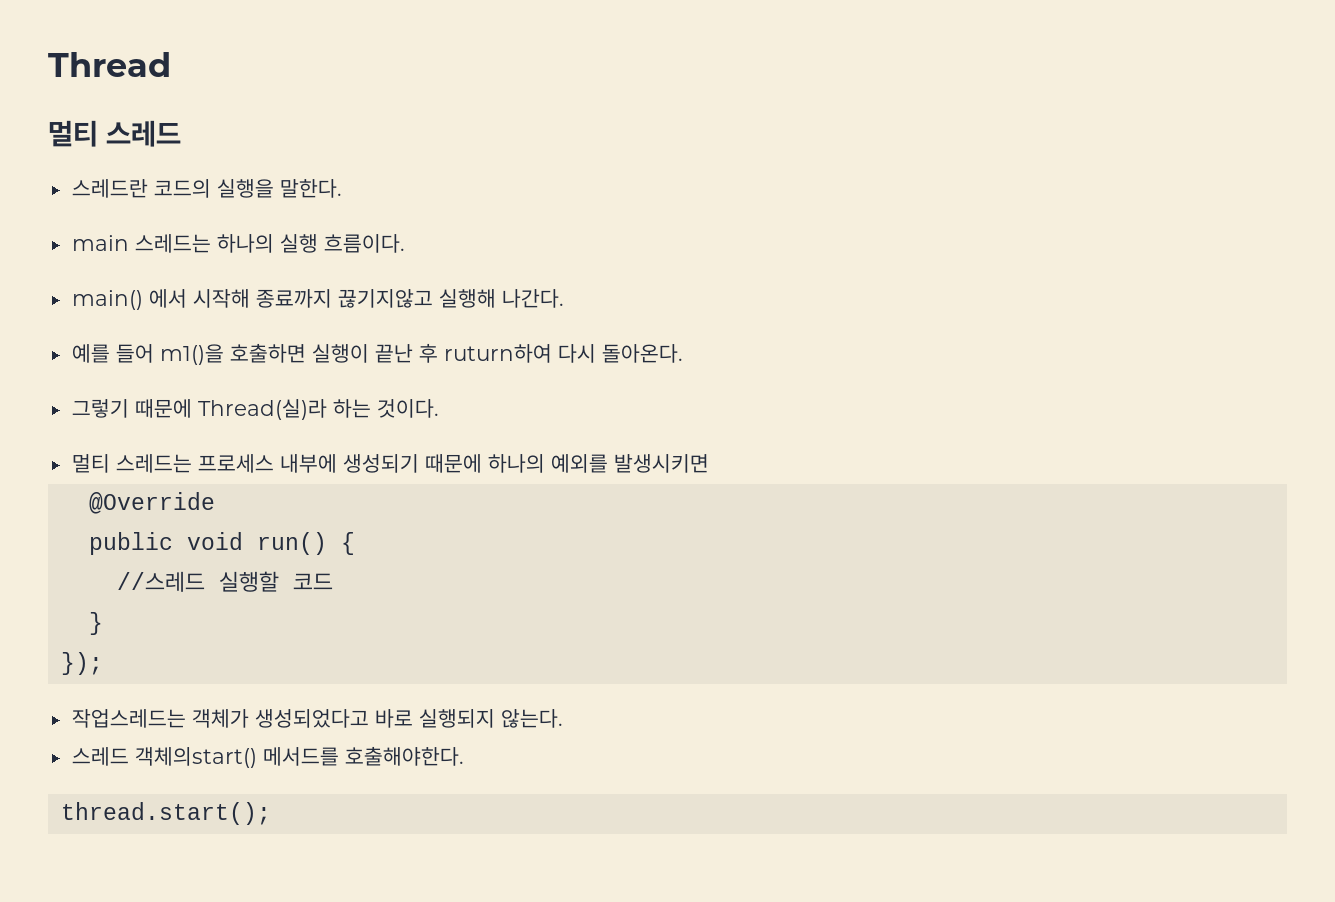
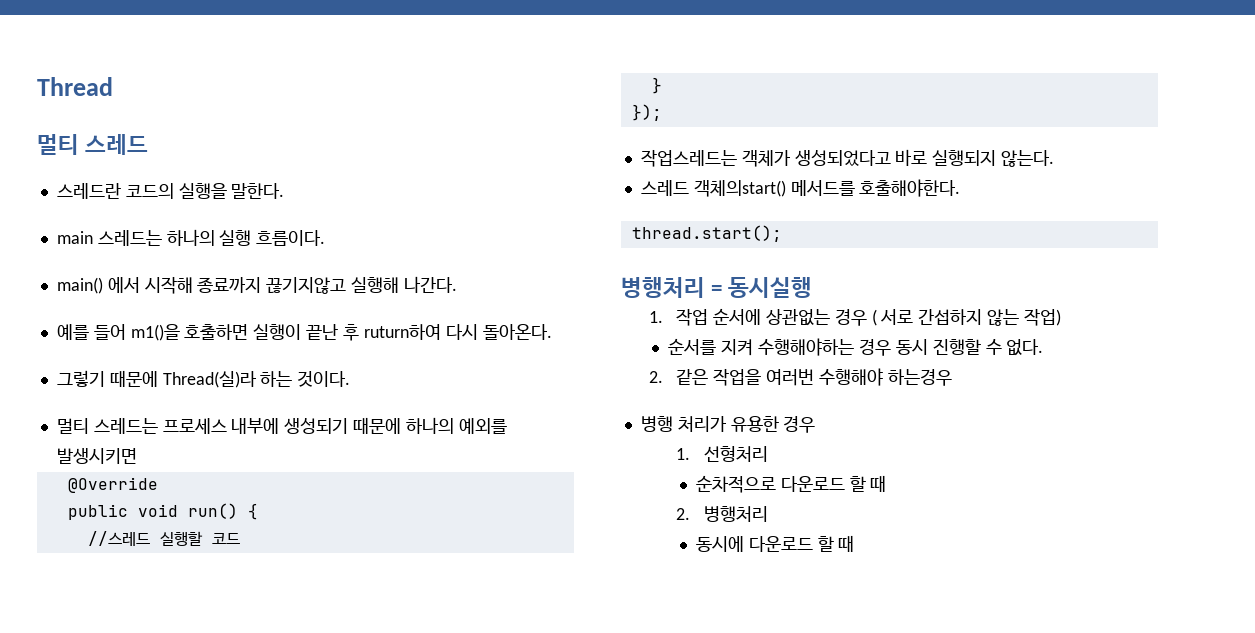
(271, 813) none -> [621,277,813,298] [648,308,1061,326] [668,338,1044,356] [648,368,952,386] [640,416,816,433] [676,446,768,462] [695,475,887,493] [676,506,768,522] [695,535,855,552] // 병행처리 = 동시실행 // 1. 작업 순서에 상관없는 경우 ( 서로 간섭하지 않는 작업) // 순서를 지켜 수행해야하는 경우 동시 진행할 수 없다. // 2. 같은 작업을 여러번 수행해야 하는경우 // 병행 처리가 유용한 경우 // 1. 선형처리 // 순차적으로 다운로드 할 때 // 2. 병행처리 // 동시에 다운로드 할 때

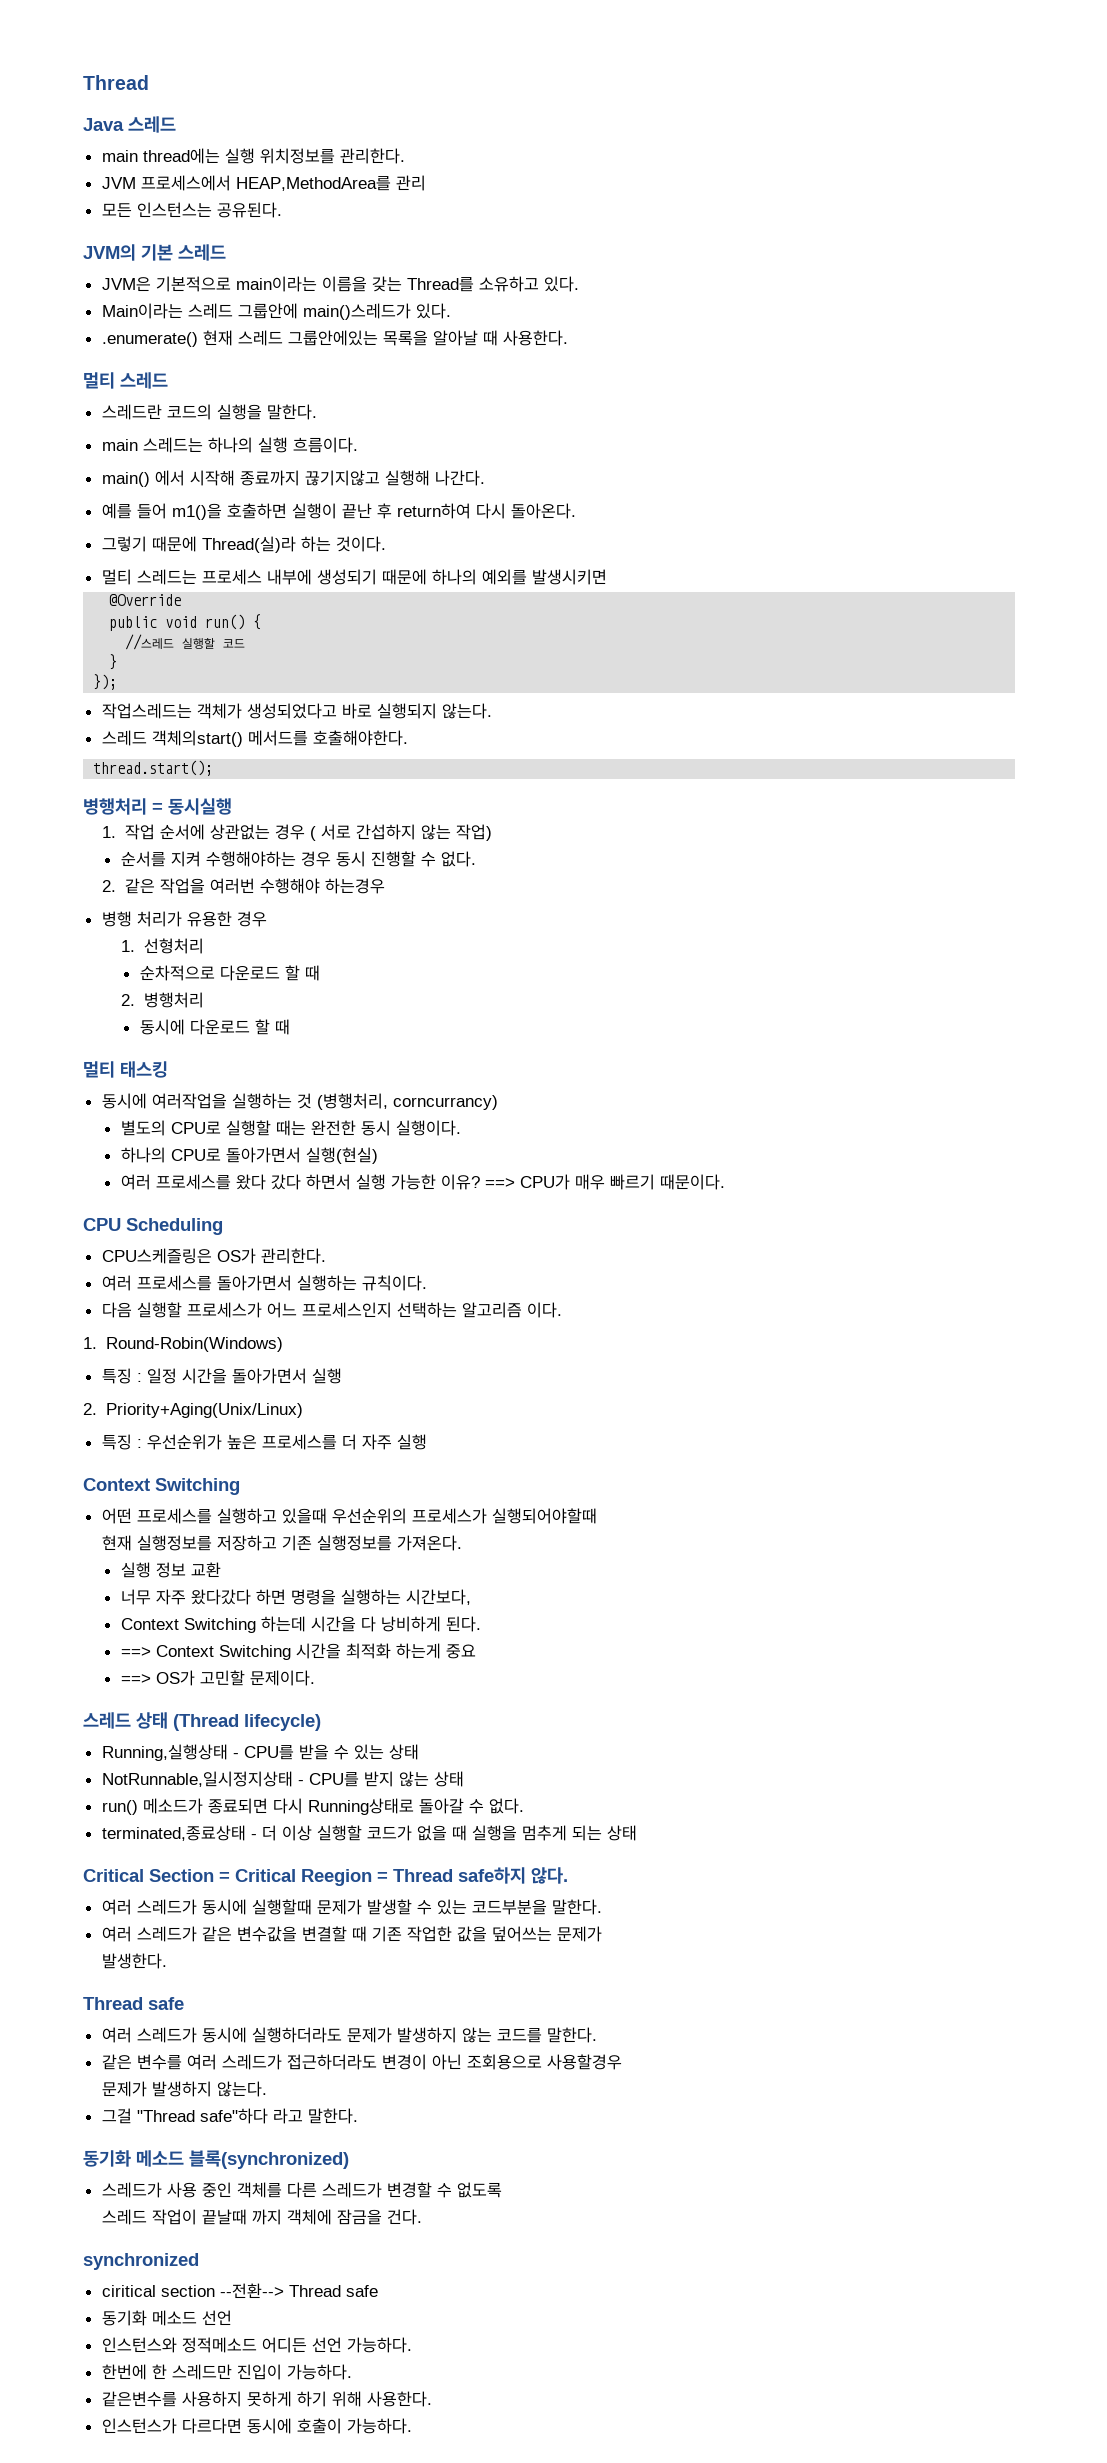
[37,77,113,96] Thread -> [83,75,149,90] [83,116,176,133] [101,148,405,164] [101,175,426,191] [101,202,282,218] [83,244,226,261] [101,276,579,292] [101,303,451,320] [101,330,568,347] Thread // Java 스레드 // main thread에는 실행 위치정보를 관리한다. // JVM 프로세스에서 HEAP,MethodArea를 관리 // 모든 인스턴스는 공유된다. // JVM의 기본 스레드 // JVM은 기본적으로 main이라는 이름을 갖는 Thread를 소유하고 있다. // Main이라는 스레드 그룹안에 main()스레드가 있다. // .enumerate() 현재 스레드 그룹안에있는 목록을 알아날 때 사용한다.
[363,324,441,340] ruturn하여 -> [396,503,471,519] return하여
(855, 543) none -> [83,1061,168,1078] [101,1093,498,1110] [120,1120,461,1136] [120,1147,378,1164] [120,1174,725,1190] [83,1218,223,1235] [101,1248,326,1264] [101,1275,427,1291] [101,1302,562,1318] [83,1337,283,1352] [101,1368,342,1384] [83,1403,303,1418] [101,1434,427,1450] [83,1478,240,1495] [101,1508,597,1524] [102,1535,463,1551] [120,1562,221,1578] [120,1589,471,1605] [120,1616,481,1633] [120,1643,476,1660] [120,1670,315,1686] [83,1712,321,1731] [101,1744,419,1761] [101,1771,464,1787] [101,1798,524,1815] [101,1825,637,1841] [83,1867,568,1886] [101,1899,602,1915] [101,1926,602,1942] [102,1953,168,1969] [83,1997,184,2010] [101,2027,597,2043] [101,2054,622,2070] [102,2081,268,2097] [101,2108,358,2124] [83,2150,349,2169] [101,2182,502,2198] [102,2209,423,2225] [83,2253,199,2270] [101,2283,378,2299] [101,2310,232,2326] [101,2337,412,2353] [101,2364,352,2380] [101,2391,432,2407] [101,2418,412,2434] // 멀티 태스킹 // 동시에 여러작업을 실행하는 것 (병행처리, corncurrancy) // 별도의 CPU로 실행할 때는 완전한 동시 실행이다. // 하나의 CPU로 돌아가면서 실행(현실) // 여러 프로세스를 왔다 갔다 하면서 실행 가능한 이유? ==> CPU가 매우 빠르기 때문이다. // CPU Scheduling // CPU스케즐링은 OS가 관리한다. // 여러 프로세스를 돌아가면서 실행하는 규칙이다. // 다음 실행할 프로세스가 어느 프로세스인지 선택하는 알고리즘 이다. // 1. Round-Robin(Windows) // 특징 : 일정 시간을 돌아가면서 실행 // 2. Priority+Aging(Unix/Linux) // 특징 : 우선순위가 높은 프로세스를 더 자주 실행 // Context Switching // 어떤 프로세스를 실행하고 있을때 우선순위의 프로세스가 실행되어야할때 // 현재 실행정보를 저장하고 기존 실행정보를 가져온다. // 실행 정보 교환 // 너무 자주 왔다갔다 하면 명령을 실행하는 시간보다, // Context Switching 하는데 시간을 다 낭비하게 된다. // ==> Context Switching 시간을 최적화 하는게 중요 // ==> OS가 고민할 문제이다. // 스레드 상태 (Thread lifecycle) // Running,실행상태 - CPU를 받을 수 있는 상태 // NotRunnable,일시정지상태 - CPU를 받지 않는 상태 // run() 메소드가 종료되면 다시 Running상태로 돌아갈 수 없다. // terminated,종료상태 - 더 이상 실행할 코드가 없을 때 실행을 멈추게 되는 상태 // Critical Section = Critical Reegion = Thread safe하지 않다. // 여러 스레드가 동시에 실행할때 문제가 발생할 수 있는 코드부분을 말한다. // 여러 스레드가 같은 변수값을 변결할 때 기존 작업한 값을 덮어쓰는 문제가 // 발생한다. // Thread safe // 여러 스레드가 동시에 실행하더라도 문제가 발생하지 않는 코드를 말한다. // 같은 변수를 여러 스레드가 접근하더라도 변경이 아닌 조회용으로 사용할경우 // 문제가 발생하지 않는다. // 그걸 "Thread safe"하다 라고 말한다. // 동기화 메소드 블록(synchronized) // 스레드가 사용 중인 객체를 다른 스레드가 변경할 수 없도록 // 스레드 작업이 끝날때 까지 객체에 잠금을 건다. // synchronized // ciritical section --전환--> Thread safe // 동기화 메소드 선언 // 인스턴스와 정적메소드 어디든 선언 가능하다. // 한번에 한 스레드만 진입이 가능하다. // 같은변수를 사용하지 못하게 하기 위해 사용한다. // 인스턴스가 다르다면 동시에 호출이 가능하다.

